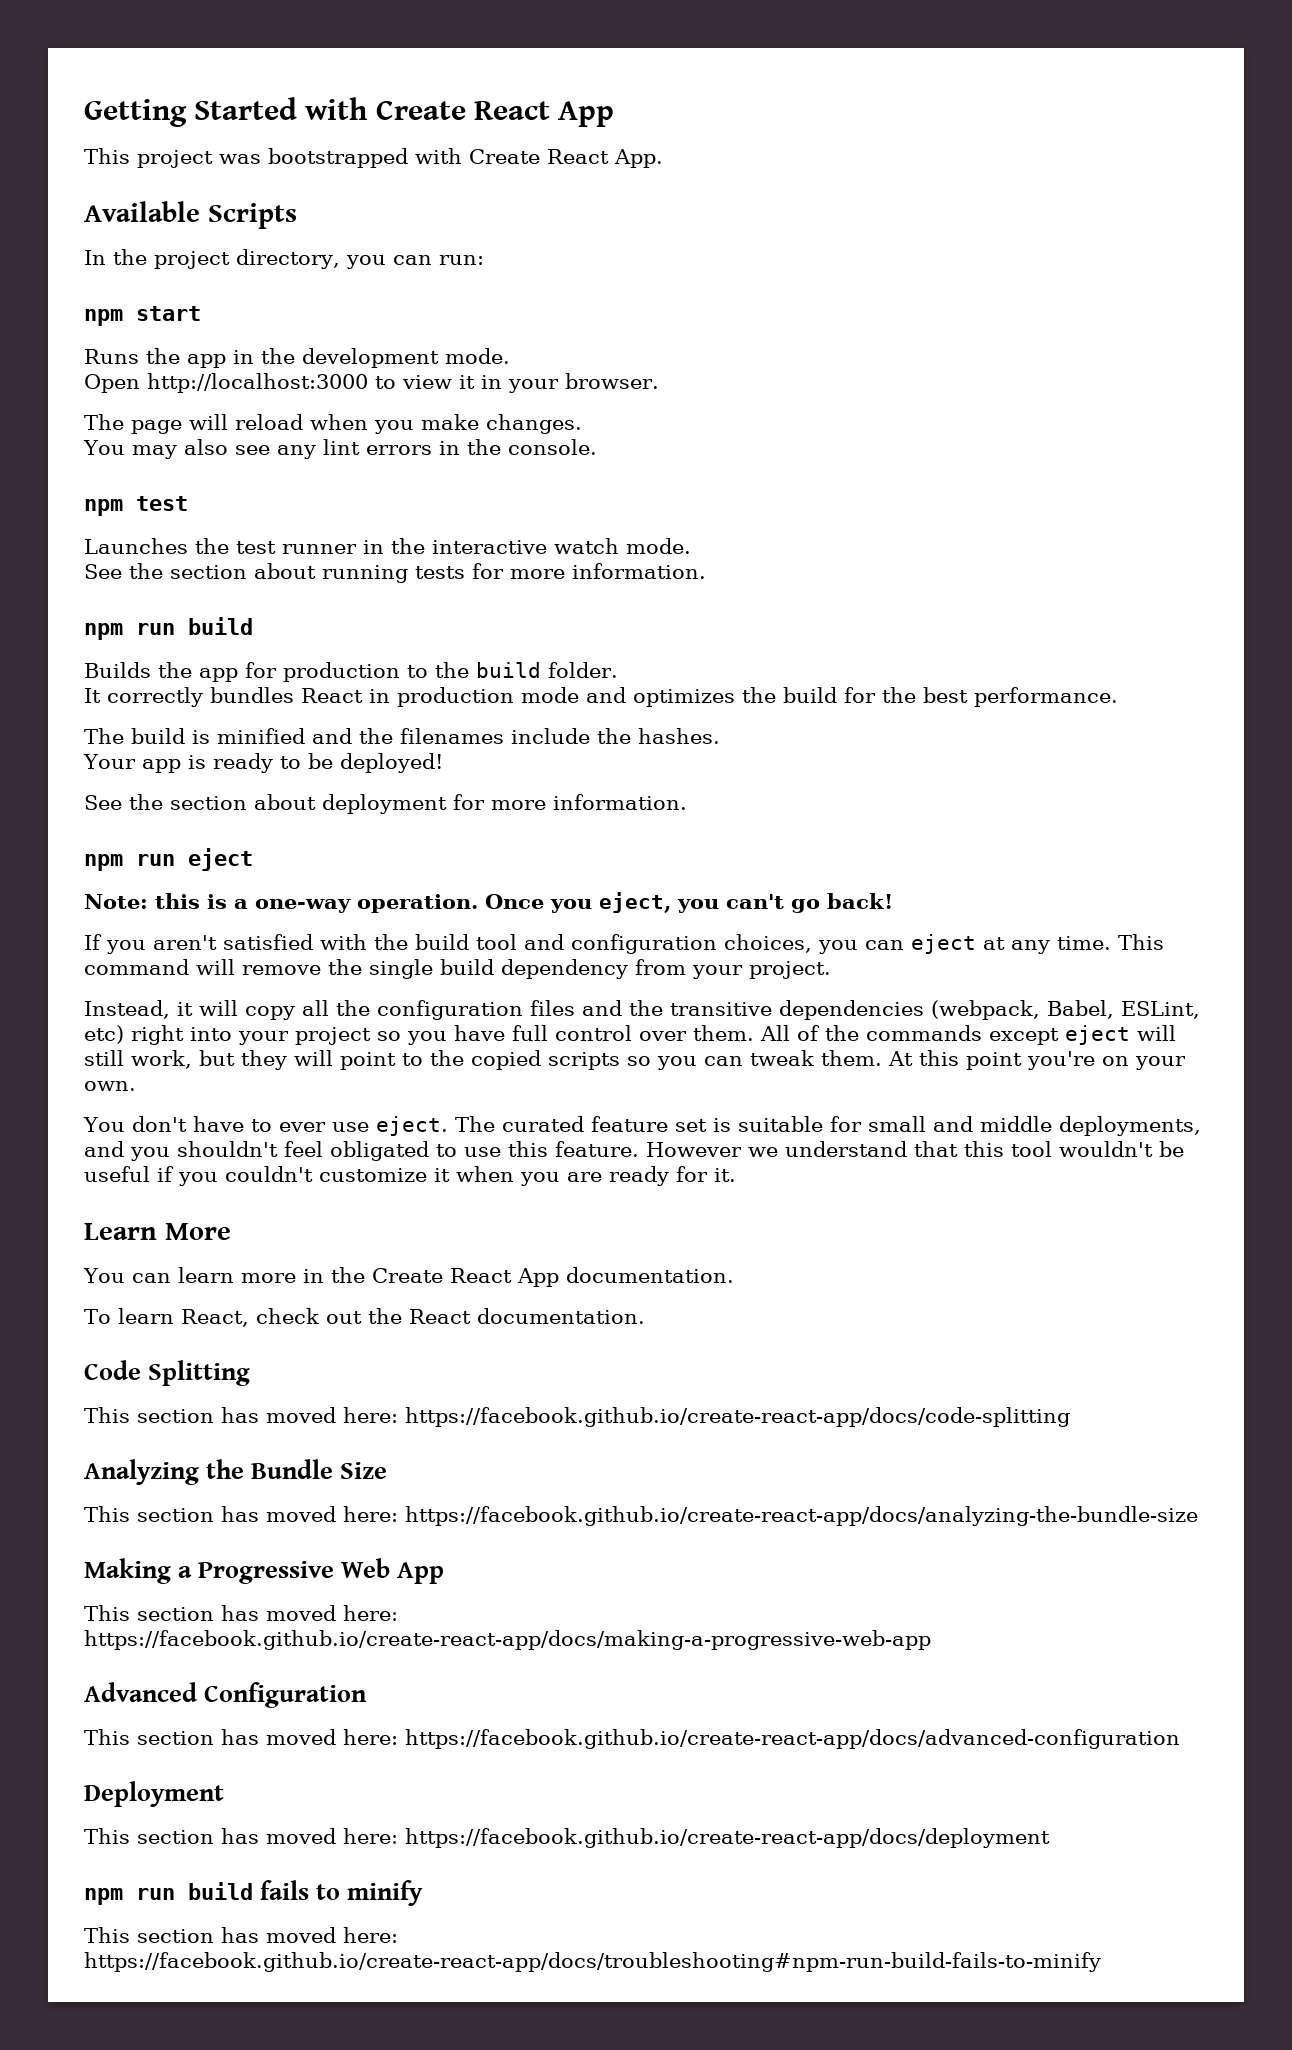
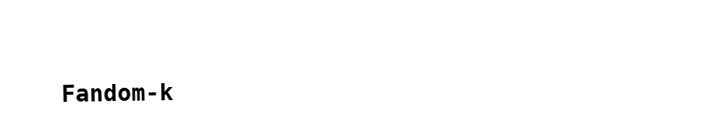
[84,97,615,127] [84,148,663,168] [84,201,297,229] [84,249,484,269] [84,306,201,326] [84,348,510,368] [84,373,659,393] [84,414,582,434] [83,439,597,459] [84,496,188,516] [84,538,691,554] [84,563,706,583] [84,617,253,640] [84,662,618,682] [84,687,1118,707] [84,728,720,744] [83,753,443,773] [84,794,687,814] [84,848,253,871] [84,892,893,913] [84,934,1164,954] [84,959,831,979] [84,1000,1200,1020] [84,1025,1176,1045] [84,1050,1186,1070] [84,1081,136,1091] [83,1116,1201,1136] [84,1141,1184,1161] [84,1166,736,1186] [84,1223,231,1240] [83,1267,734,1287] [84,1308,645,1327] [84,1360,251,1386] [84,1407,1070,1427] [84,1459,388,1485] [84,1506,1198,1526] [84,1558,445,1584] [84,1605,398,1621] [84,1630,931,1650] [84,1682,368,1708] [84,1729,1180,1749] [84,1781,224,1807] [84,1828,1050,1848] [84,1880,424,1906] [84,1927,398,1943] [84,1952,1101,1972] Getting Started with Create React App // This project was bootstrapped with Create React App. // Available Scripts // In the project directory, you can run: // npm start // Runs the app in the development mode. // Open http://localhost:3000 to view it in your browser. // The page will reload when you make changes. // You may also see any lint errors in the console. // npm test // Launches the test runner in the interactive watch mode. // See the section about running tests for more information. // npm run build // Builds the app for production to the build folder. // It correctly bundles React in production mode and optimizes the build for the best performance. // The build is minified and the filenames include the hashes. // Your app is ready to be deployed! // See the section about deployment for more information. // npm run eject // Note: this is a one-way operation. Once you eject, you can't go back! // If you aren't satisfied with the build tool and configuration choices, you can eject at any time. This command will remove the single build dependency from your project. // Instead, it will copy all the configuration files and the transitive dependencies (webpack, Babel, ESLint, etc) right into your project so you have full control over them. All of the commands except eject will still work, but they will point to the copied scripts so you can tweak them. At this point you're on your own. // You don't have to ever use eject. The curated feature set is suitable for small and middle deployments, and you shouldn't feel obligated to use this feature. However we understand that this tool wouldn't be useful if you couldn't customize it when you are ready for it. // Learn More // You can learn more in the Create React App documentation. // To learn React, check out the React documentation. // Code Splitting // This section has moved here: https://facebook.github.io/create-react-app/docs/code-splitting // Analyzing the Bundle Size // This section has moved here: https://facebook.github.io/create-react-app/docs/analyzing-the-bundle-size // Making a Progressive Web App // This section has moved here: https://facebook.github.io/create-react-app/docs/making-a-progressive-web-app // Advanced Configuration // This section has moved here: https://facebook.github.io/create-react-app/docs/advanced-configuration // Deployment // This section has moved here: https://facebook.github.io/create-react-app/docs/deployment // npm run build fails to minify // This section has moved here: https://facebook.github.io/create-react-app/docs/troubleshooting#npm-run-build-fails-to-minify -> [61,83,174,102] Fandom-k

